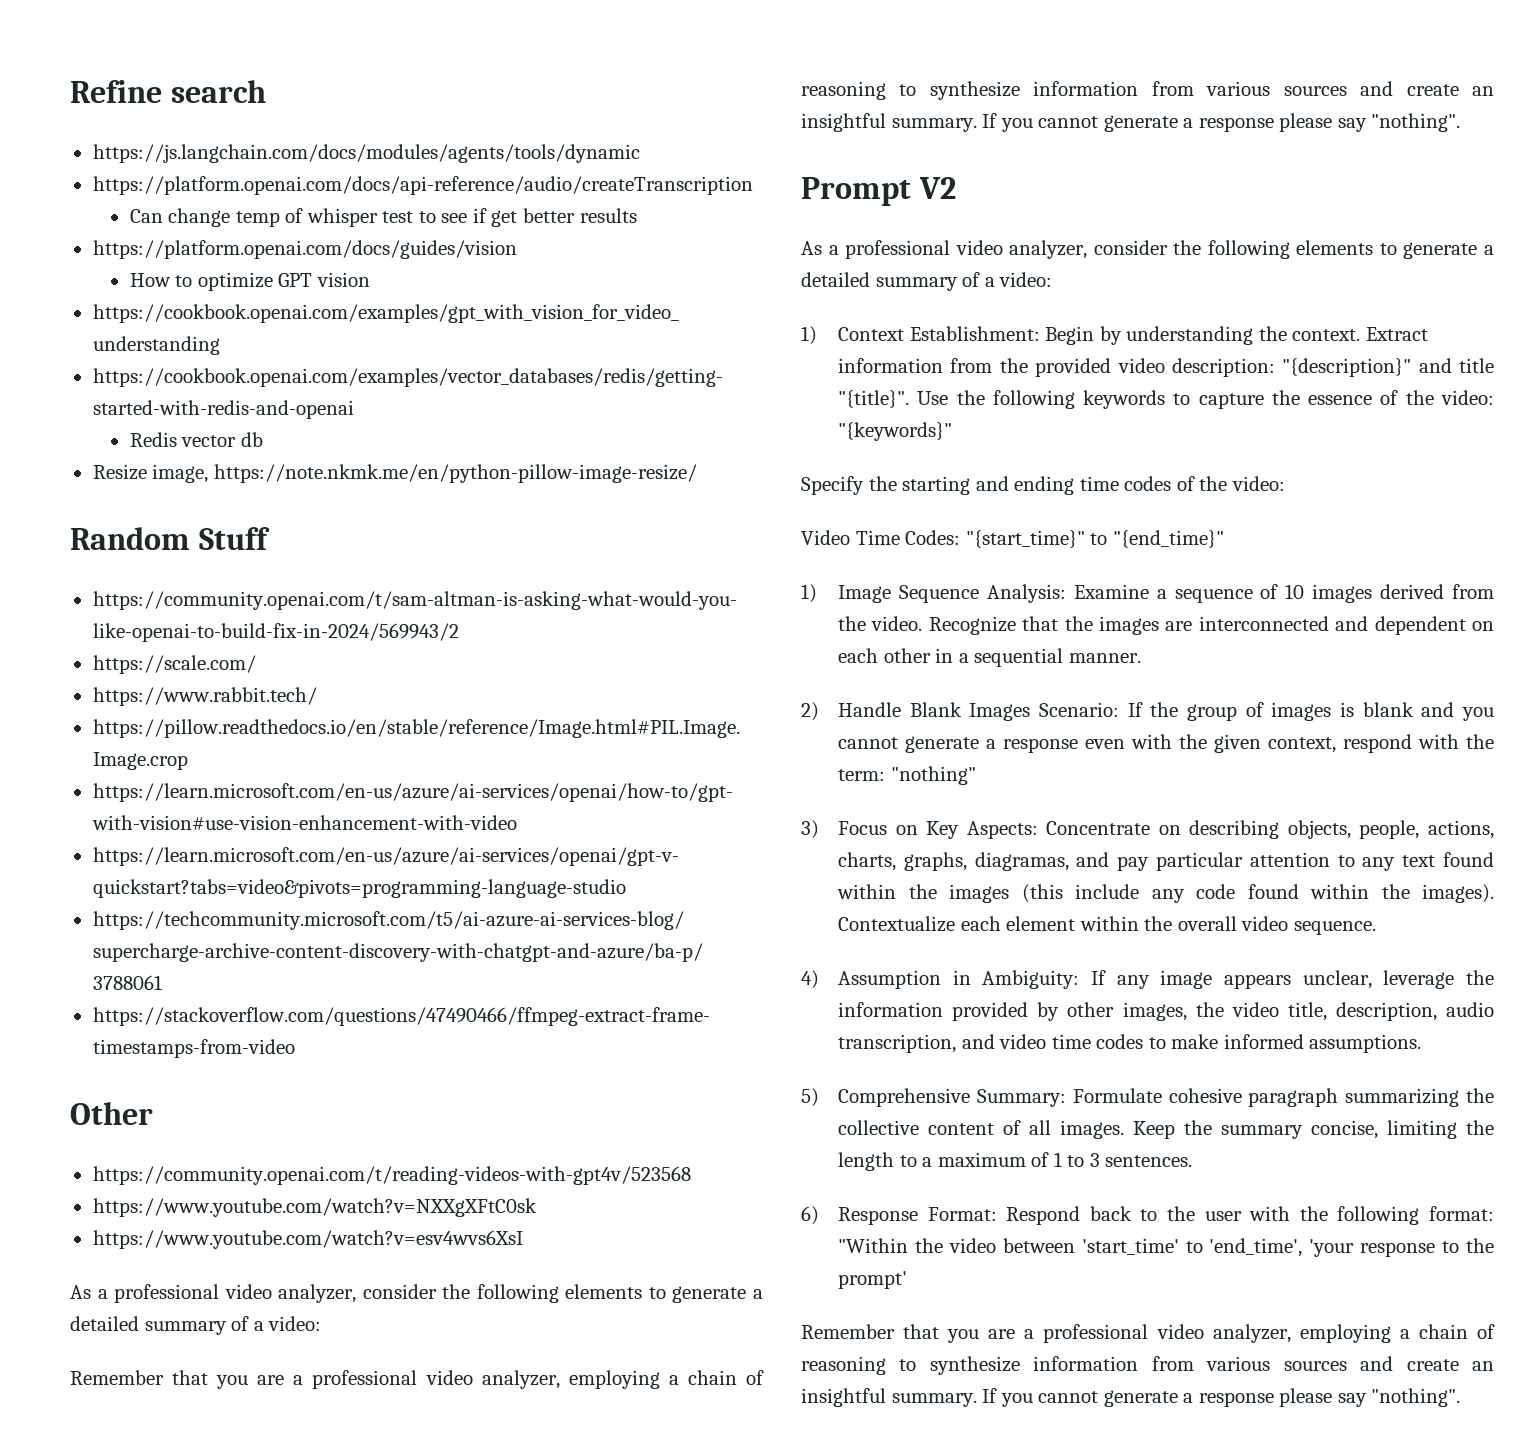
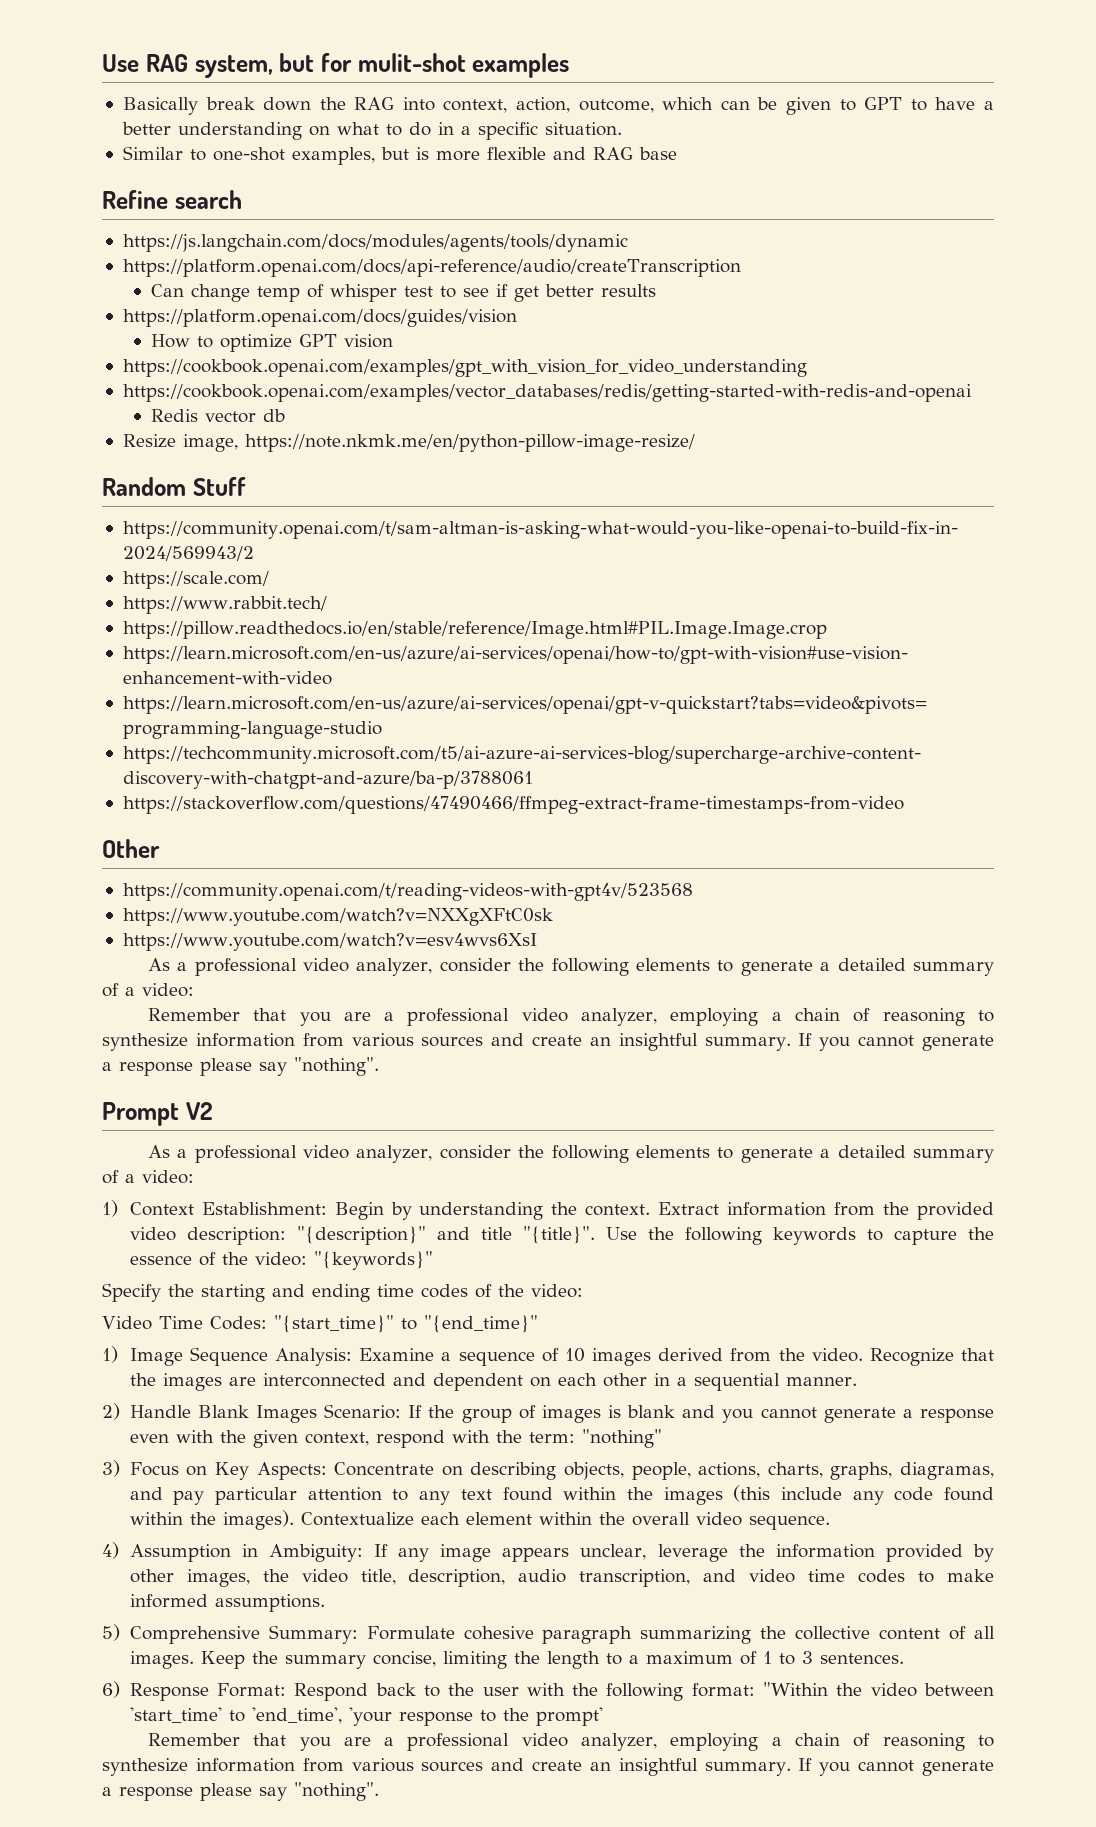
(70, 91) none -> [102,53,570,78] [122,97,995,115] [121,122,622,140] [122,146,677,165] Use RAG system, but for mulit-shot examples // Basically break down the RAG into context, action, outcome, which can be given to GPT to have a better understanding on what to do in a specific situation. // Similar to one-shot examples, but is more flexible and RAG base //

